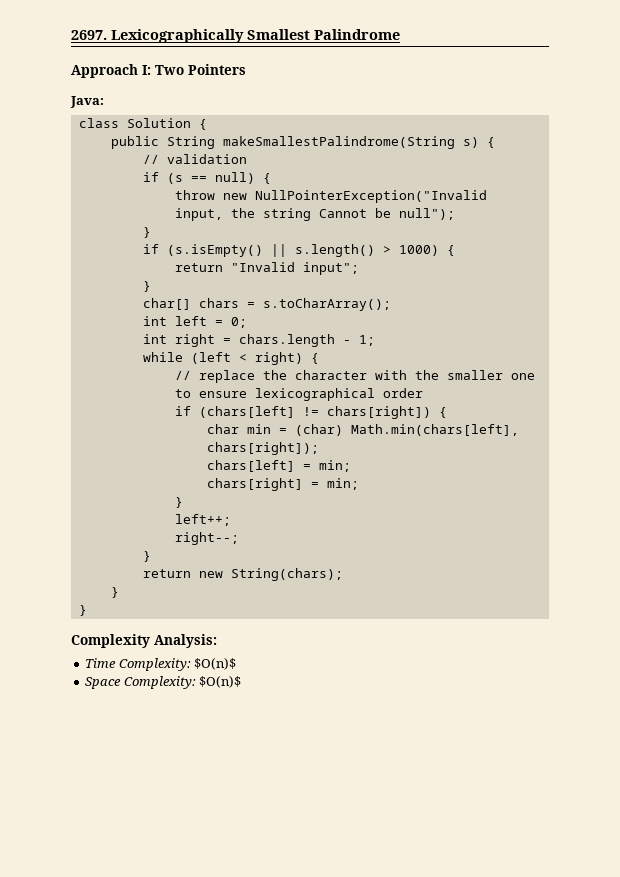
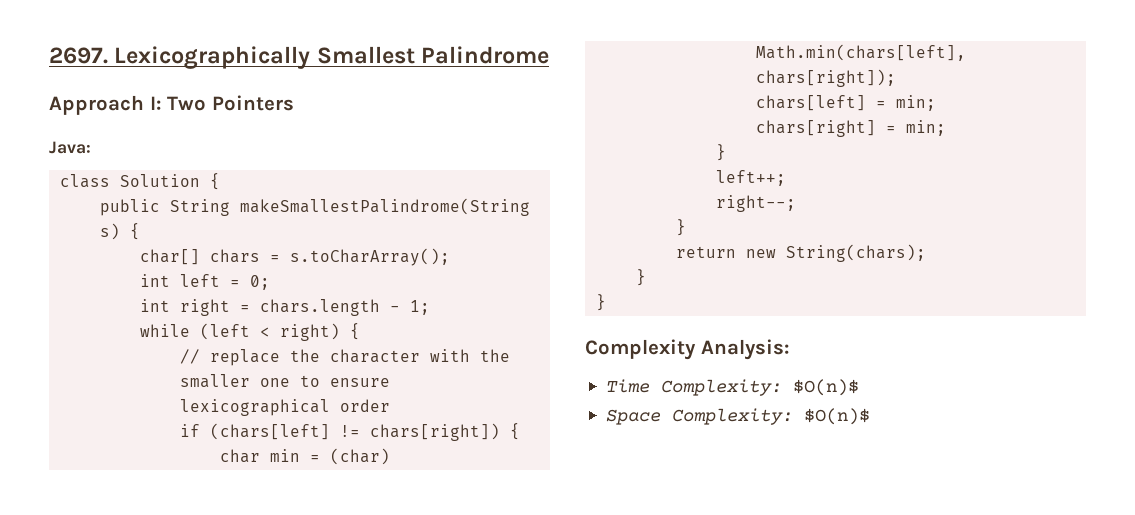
[142,154,247,164] [142,172,271,184] [174,190,487,203] [174,208,455,221] [142,227,151,238] [142,244,455,257] [174,262,359,275] [142,281,151,292] // // validation // if (s == null) { // throw new NullPointerException("Invalid input, the string Cannot be null"); // } // if (s.isEmpty() || s.length() > 1000) { // return "Invalid input"; // } -> (141, 231) none

